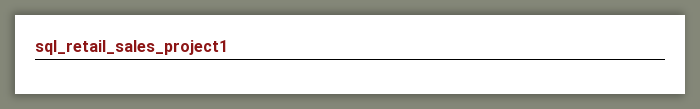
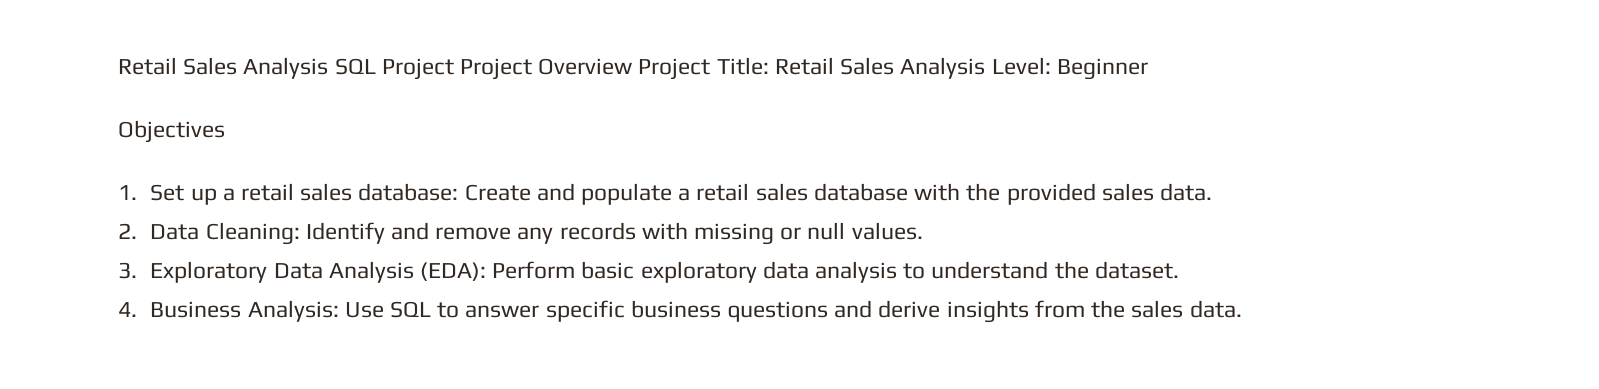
[35,40,228,55] sql_retail_sales_project1 -> [118,57,1148,80] [118,120,225,143] [118,183,1212,205] [118,222,923,245] [118,261,1179,283] [118,300,1242,323] Retail Sales Analysis SQL Project Project Overview Project Title: Retail Sales Analysis Level: Beginner // Objectives // 1. Set up a retail sales database: Create and populate a retail sales database with the provided sales data. // 2. Data Cleaning: Identify and remove any records with missing or null values. // 3. Exploratory Data Analysis (EDA): Perform basic exploratory data analysis to understand the dataset. // 4. Business Analysis: Use SQL to answer specific business questions and derive insights from the sales data.

